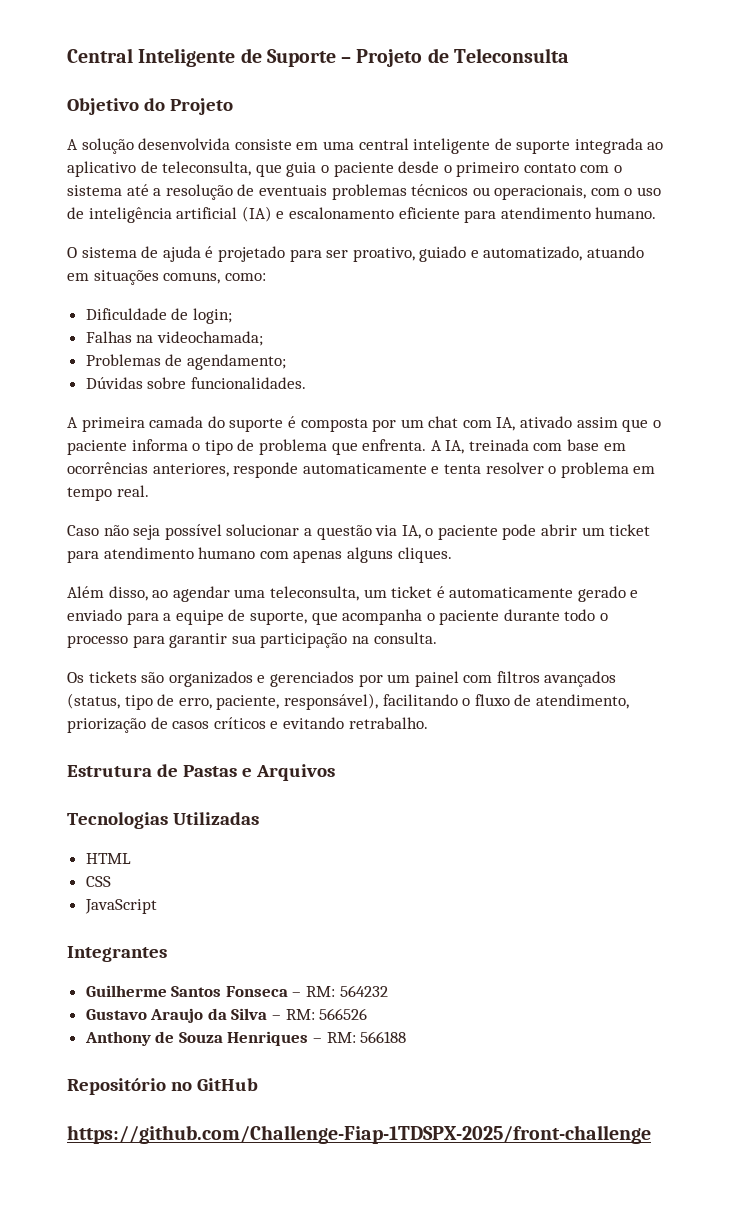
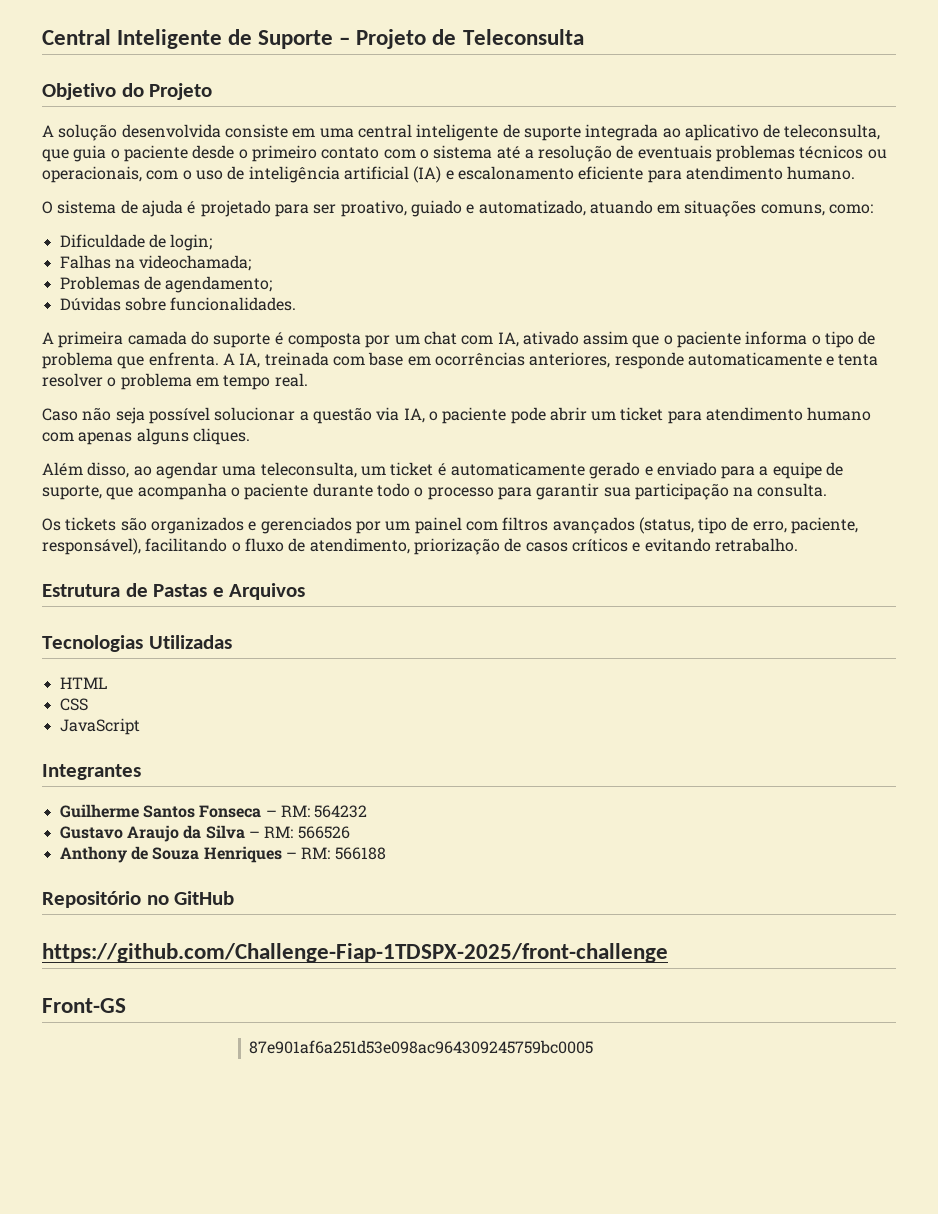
(651, 1134) none -> [42,998,126,1013] [249,1040,594,1054] // Front-GS // 87e901af6a251d53e098ac964309245759bc0005

